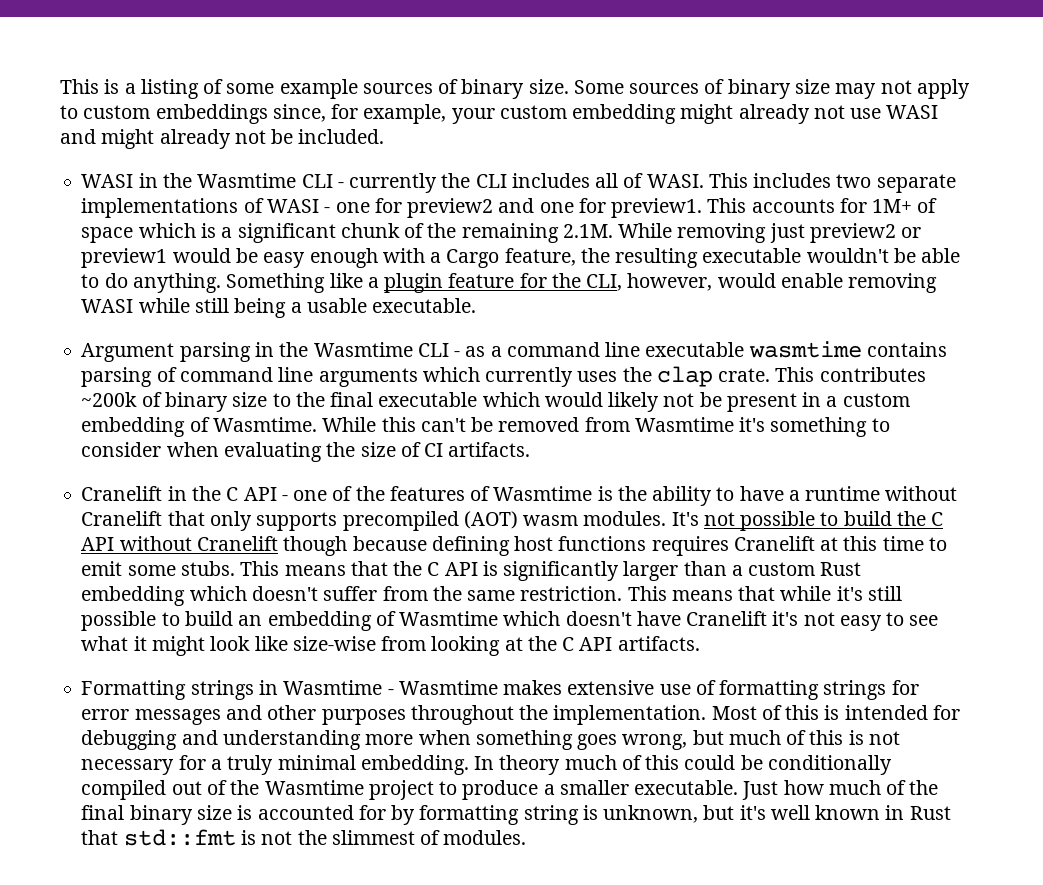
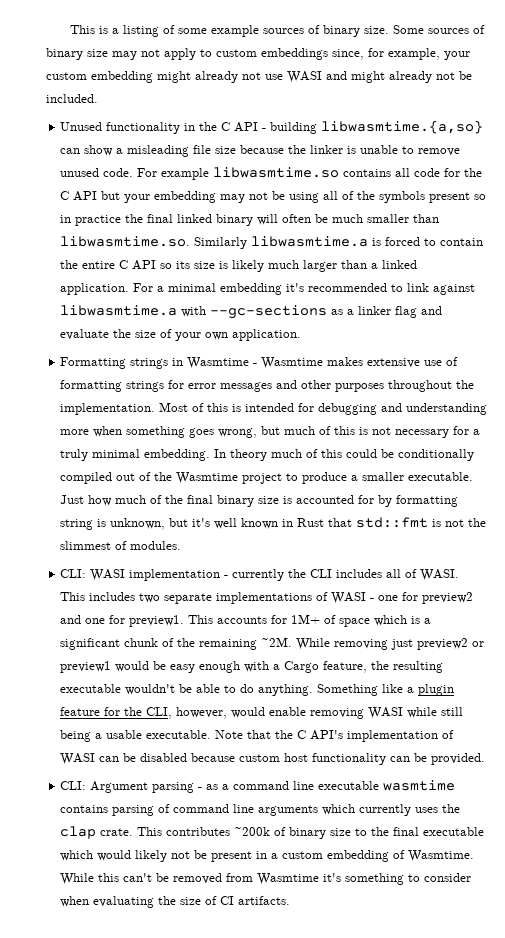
[81,173,956,193] [81,198,938,218] [81,223,922,243] [81,248,961,268] [81,273,938,293] [81,298,477,318] [81,341,947,362] [81,366,926,387] [81,392,910,412] [81,417,890,437] [81,442,531,462] [81,486,163,501] WASI in the Wasmtime CLI - currently the CLI includes all of WASI. This includes two separate implementations of WASI - one for preview2 and one for preview1. This accounts for 1M+ of space which is a significant chunk of the remaining 2.1M. While removing just preview2 or preview1 would be easy enough with a Cargo feature, the resulting executable wouldn't be able to do anything. Something like a plugin feature for the CLI, however, would enable removing WASI while still being a usable executable. // Argument parsing in the Wasmtime CLI - as a command line executable wasmtime contains parsing of command line arguments which currently uses the clap crate. This contributes ~200k of binary size to the final executable which would likely not be present in a custom embedding of Wasmtime. While this can't be removed from Wasmtime it's something to consider when evaluating the size of CI artifacts. // Cranelift -> [60,122,181,134] Unused functionality
[293,486,958,506] [81,511,944,531] [81,536,947,556] [81,561,862,581] [81,586,902,606] [81,611,939,631] [81,636,700,656] one of the features of Wasmtime is the ability to have a runtime without Cranelift that only supports precompiled (AOT) wasm modules. It's not possible to build the C API without Cranelift though because defining host functions requires Cranelift at this time to emit some stubs. This means that the C API is significantly larger than a custom Rust embedding which doesn't suffer from the same restriction. This means that while it's still possible to build an embedding of Wasmtime which doesn't have Cranelift it's not easy to see what it might look like size-wise from looking at the C API artifacts. -> [270,120,484,134] [60,145,461,157] [60,167,483,180] [60,191,487,203] [60,214,440,226] [60,236,484,249] [60,260,418,272] [60,283,476,295] [60,305,443,319] [60,329,302,341] building libwasmtime.{a,so} can show a misleading file size because the linker is unable to remove unused code. For example libwasmtime.so contains all code for the C API but your embedding may not be using all of the symbols present so in practice the final linked binary will often be much smaller than libwasmtime.so. Similarly libwasmtime.a is forced to contain the entire C API so its size is likely much larger than a linked application. For a minimal embedding it's recommended to link against libwasmtime.a with --gc-sections as a linker flag and evaluate the size of your own application.
(527, 837) none -> [60,569,460,581] [60,592,474,604] [60,614,432,627] [60,637,485,650] [60,661,444,673] [60,684,455,696] [60,707,464,719] [60,730,455,742] [60,753,486,765] [60,780,456,793] [60,804,461,816] [60,826,485,839] [60,850,475,862] [60,873,472,885] [60,896,291,908] // CLI: WASI implementation - currently the CLI includes all of WASI. This includes two separate implementations of WASI - one for preview2 and one for preview1. This accounts for 1M+ of space which is a significant chunk of the remaining ~2M. While removing just preview2 or preview1 would be easy enough with a Cargo feature, the resulting executable wouldn't be able to do anything. Something like a plugin feature for the CLI, however, would enable removing WASI while still being a usable executable. Note that the C API's implementation of WASI can be disabled because custom host functionality can be provided. // CLI: Argument parsing - as a command line executable wasmtime contains parsing of command line arguments which currently uses the clap crate. This contributes ~200k of binary size to the final executable which would likely not be present in a custom embedding of Wasmtime. While this can't be removed from Wasmtime it's something to consider when evaluating the size of CI artifacts.

